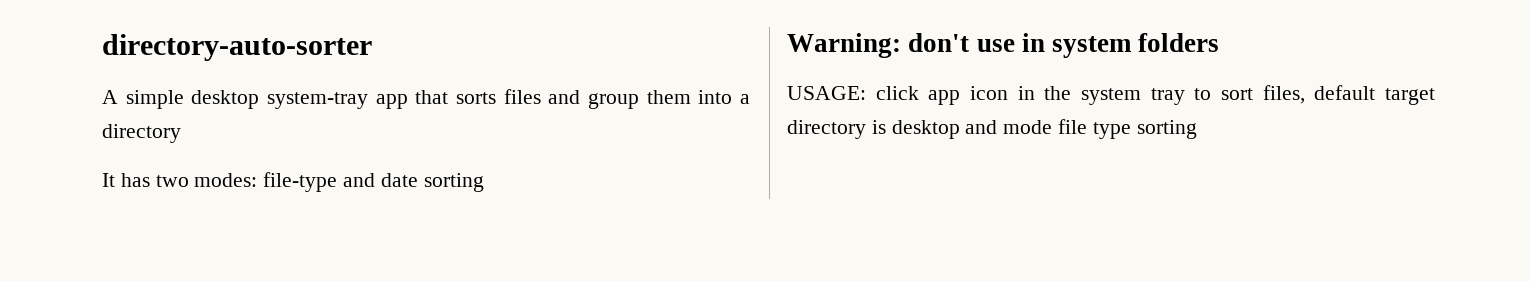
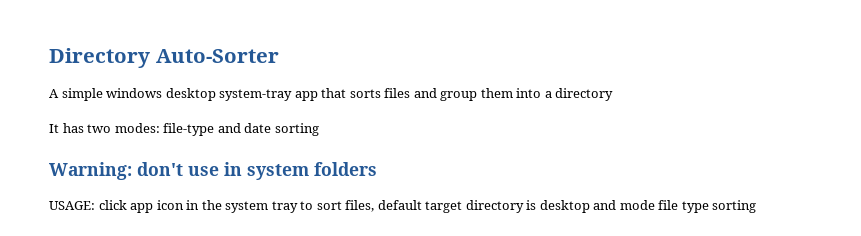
[102,34,372,61] directory-auto-sorter -> [49,48,279,68] Directory Auto-Sorter
(184, 99) none -> [106,88,163,98] windows

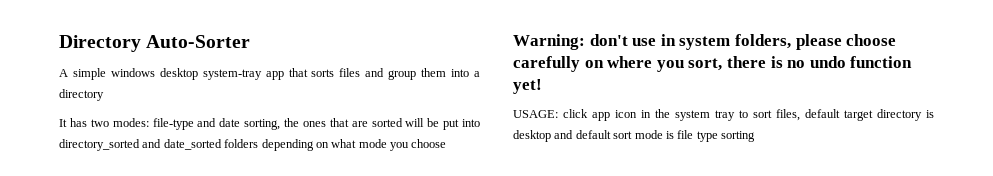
[274,123,319,136] sorting -> [244,118,480,130] [59,139,447,151] sorting, the ones that are sorted will be put into directory_sorted and date_sorted folders depending on what mode you choose
[314,162,377,176] folders -> [734,34,897,50] [513,56,913,72] [513,79,542,94] folders, please choose carefully on where you sort, there is no undo function yet!
[619,200,655,210] mode -> [575,130,674,139] default sort mode is

